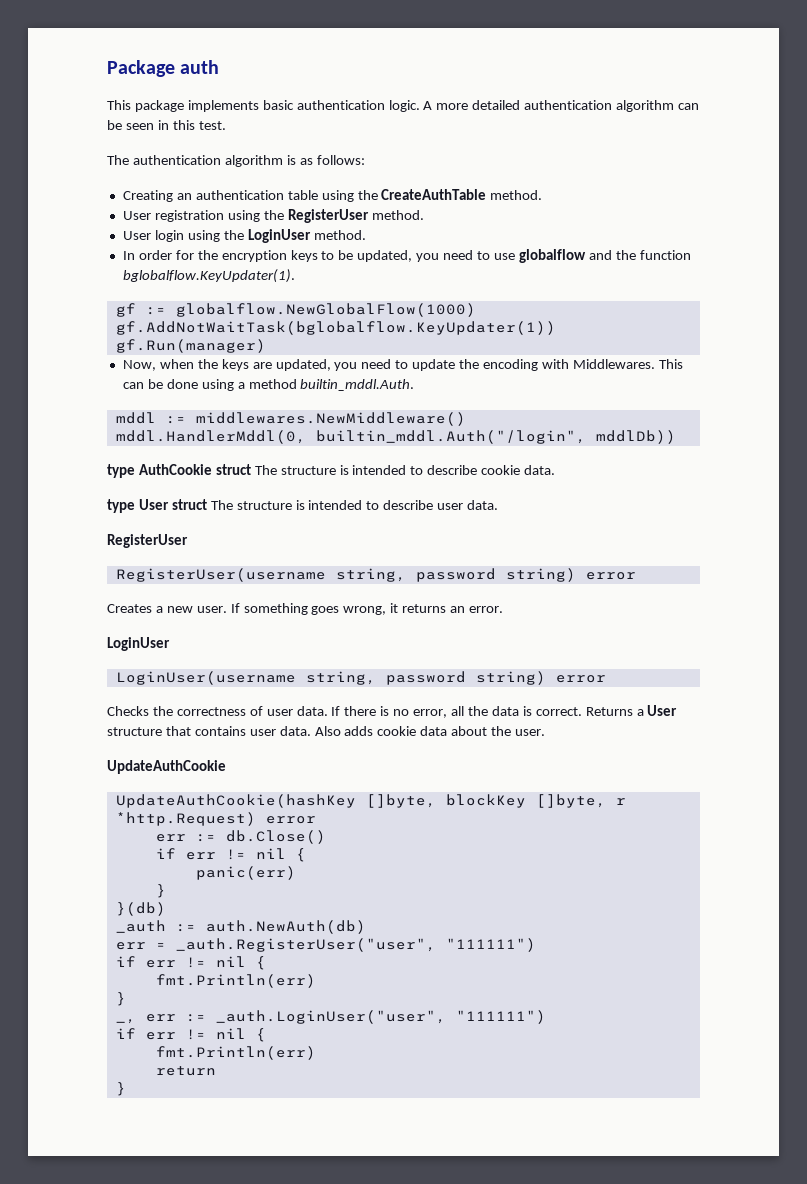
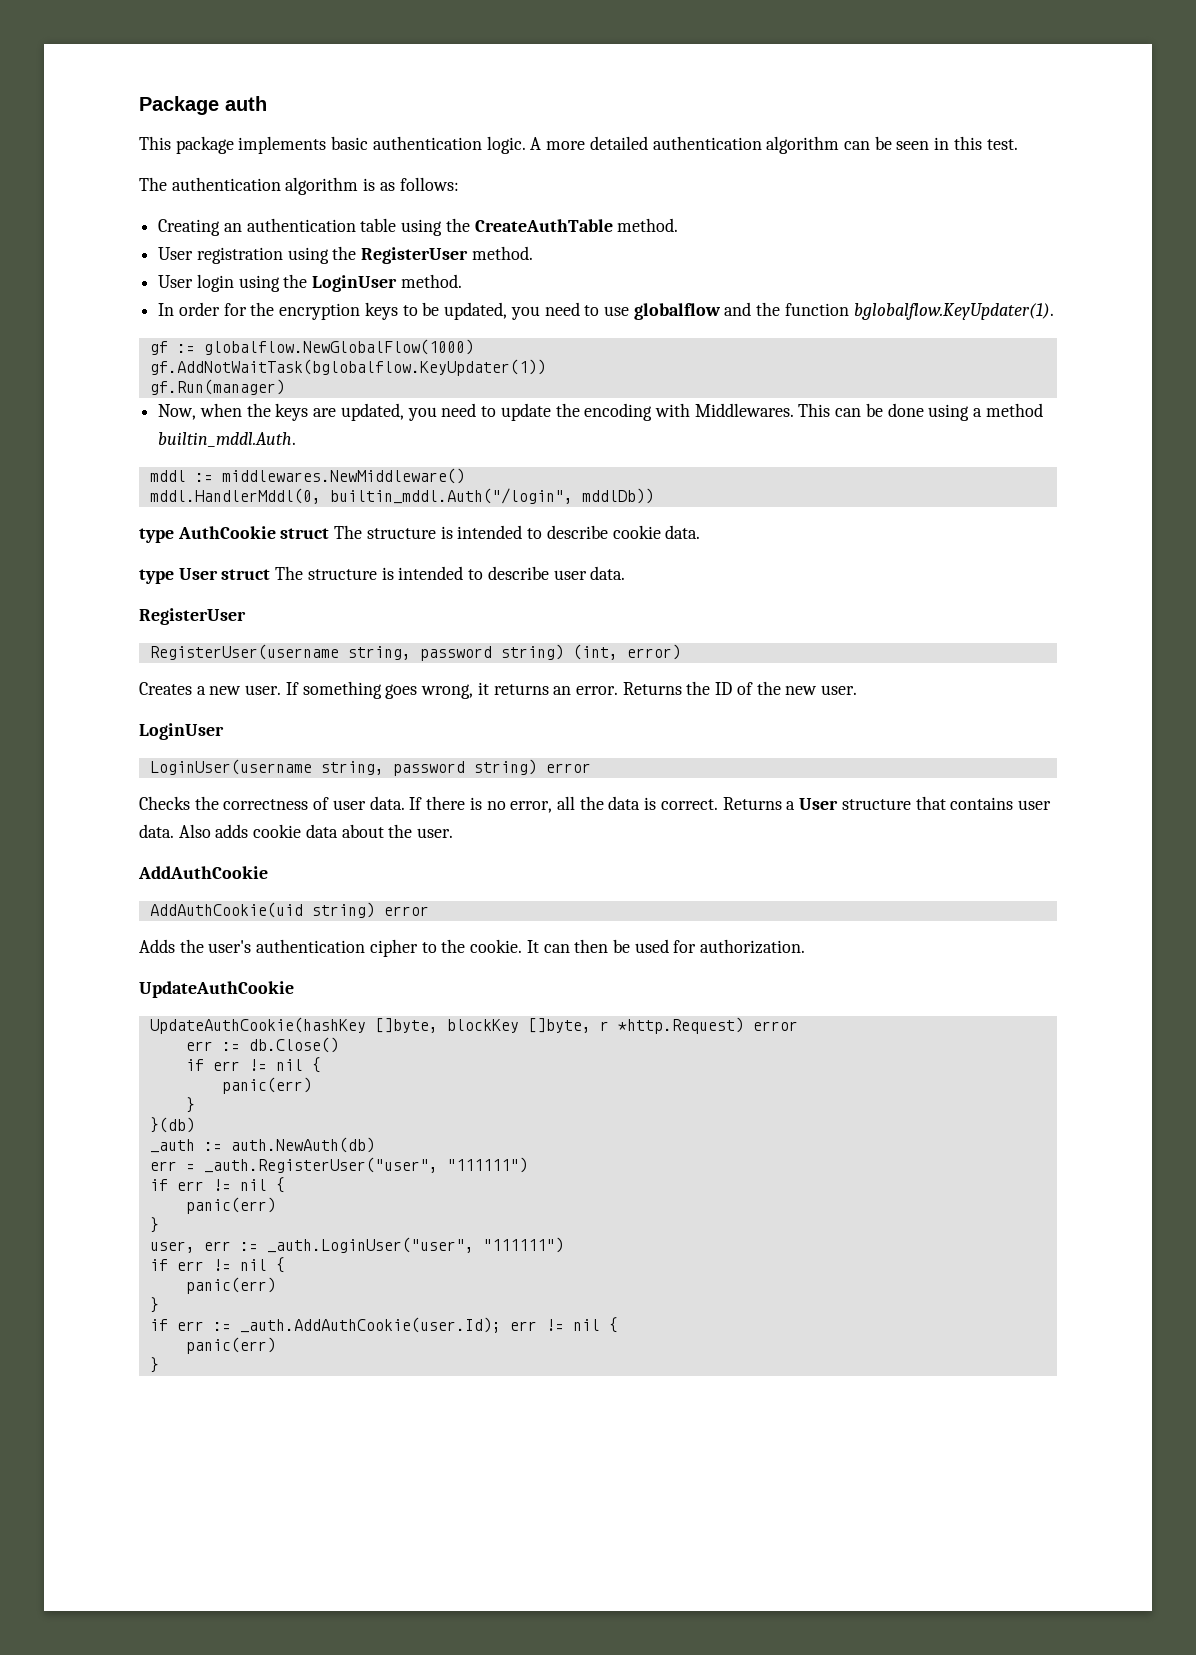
[585,572,636,580] error -> [572,644,681,660] (int, error)
(504, 609) none -> [622,681,858,695] Returns the ID of the new user.
(546, 732) none -> [138,866,268,879] [149,902,429,918] [139,939,806,957] // AddAuthCookie // AddAuthCookie(uid string) error // Adds the user's authentication cipher to the cookie. It can then be used for authorization.
[155,974,316,988] [115,992,126,1006] [115,1019,136,1024] fmt.Println(err) // } // _, -> [185,1197,276,1214] [149,1217,159,1233] [149,1241,195,1253] panic(err) // } // user,
[155,1046,316,1060] [155,1066,216,1076] [115,1082,126,1096] fmt.Println(err) // return // } -> [185,1277,276,1294] [149,1297,159,1313] [149,1317,618,1333] [185,1337,276,1354] [149,1357,159,1373] panic(err) // } // if err := _auth.AddAuthCookie(user.Id); err != nil { // panic(err) // }

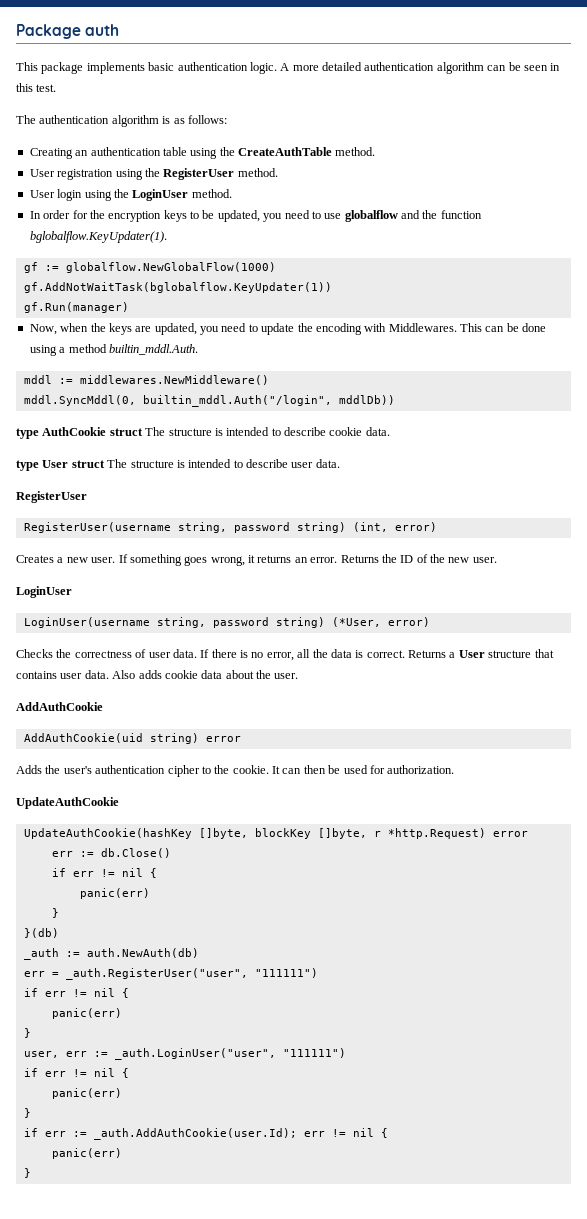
[149,488,321,504] mddl.HandlerMddl(0, -> [23,395,136,406] mddl.SyncMddl(0,
[545,763,591,773] error -> [331,617,430,627] (*User, error)

